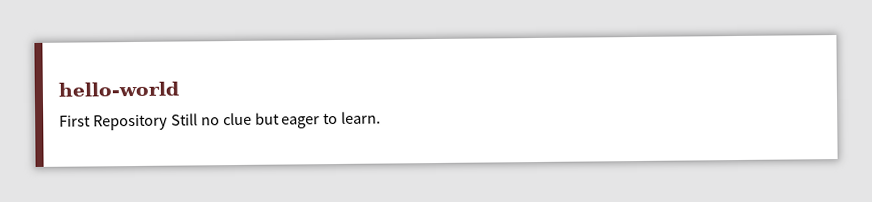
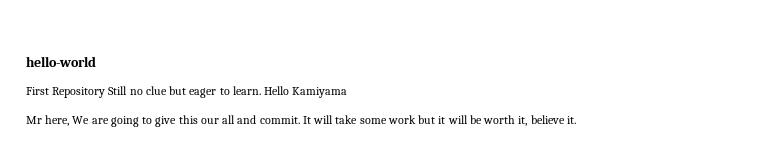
(382, 117) none -> [264,86,348,98] [26,115,576,127] Hello Kamiyama // Mr here, We are going to give this our all and commit. It will take some work but it will be worth it, believe it.

